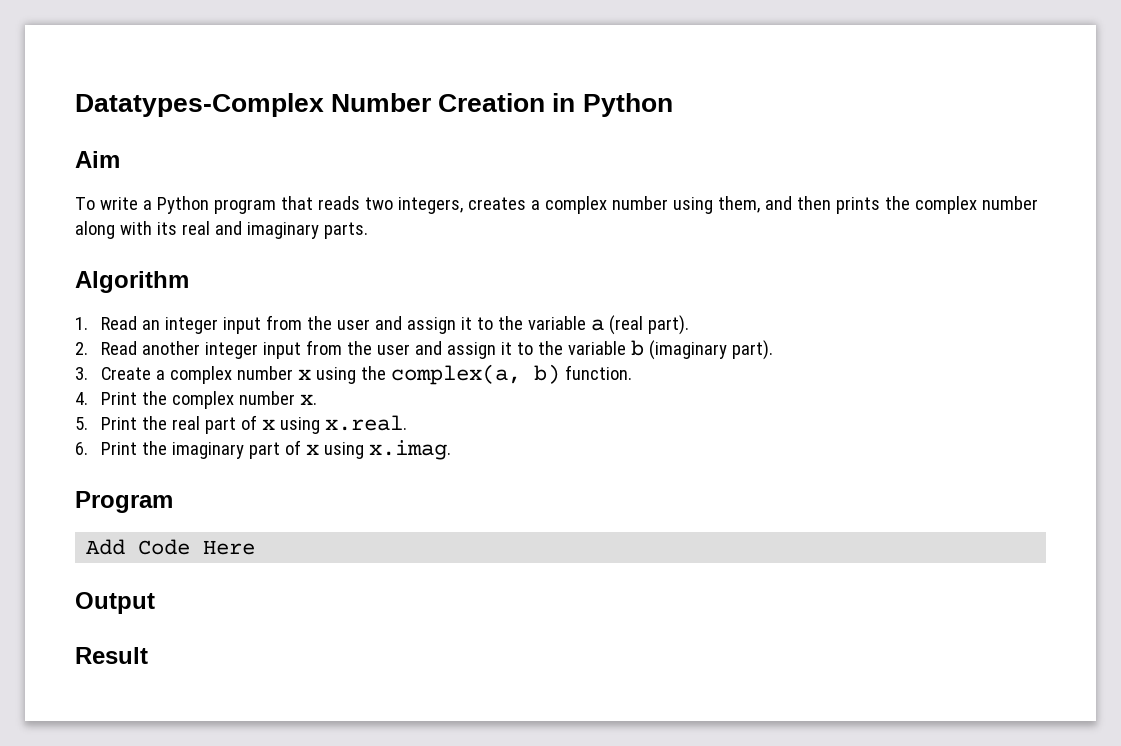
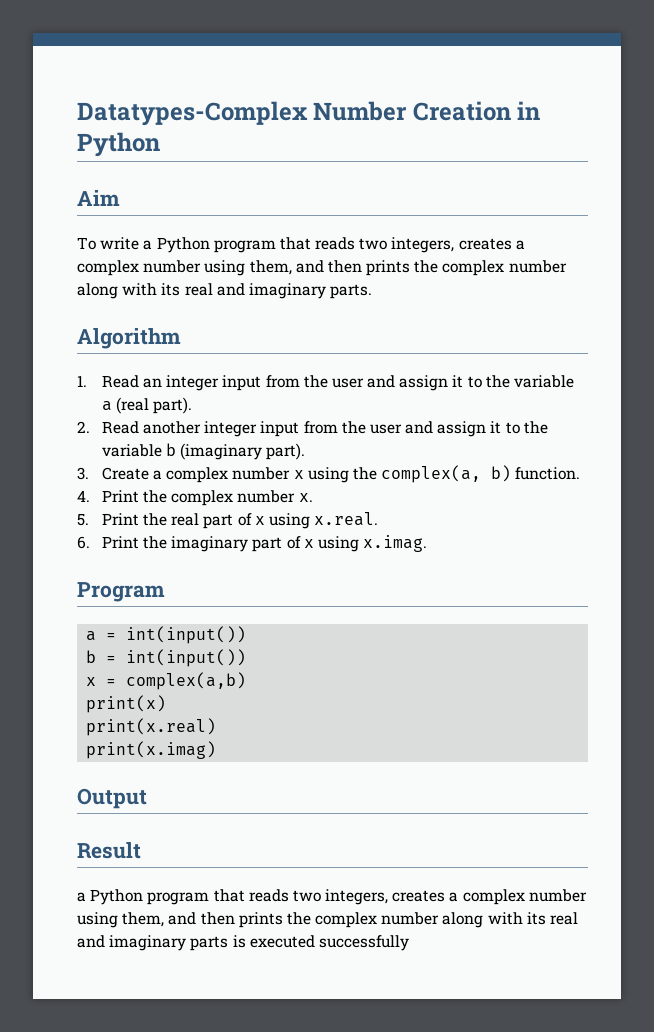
[86,539,256,555] [75,592,155,614] [75,647,148,664] Add Code Here // Output // Result -> [86,626,247,644] [86,649,247,667] [86,672,247,690] [86,695,167,713] [86,718,217,736] [86,741,217,759] [77,788,147,809] [77,842,141,859] [77,889,587,905] [77,912,579,928] [77,935,409,951] a = int(input()) // b = int(input()) // x = complex(a,b) // print(x) // print(x.real) // print(x.imag) // Output // Result // a Python program that reads two integers, creates a complex number using them, and then prints the complex number along with its real and imaginary parts is executed successfully

